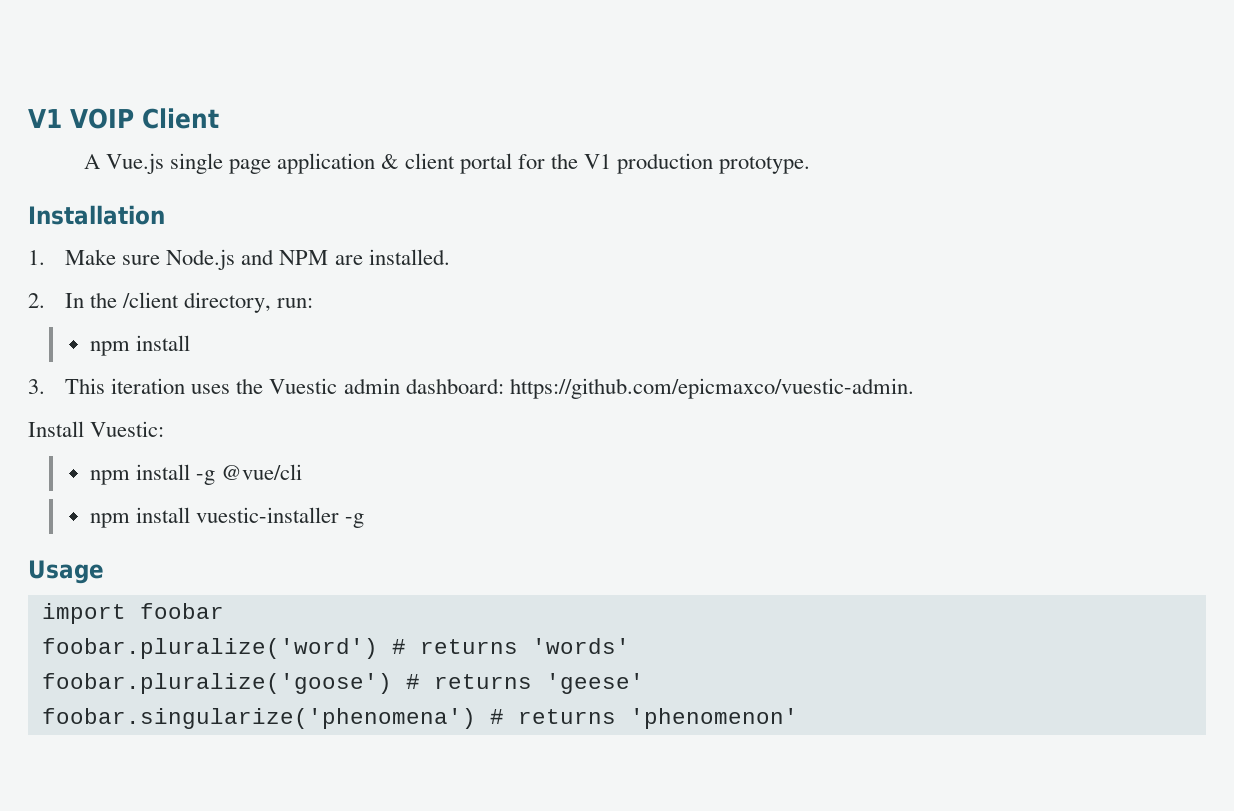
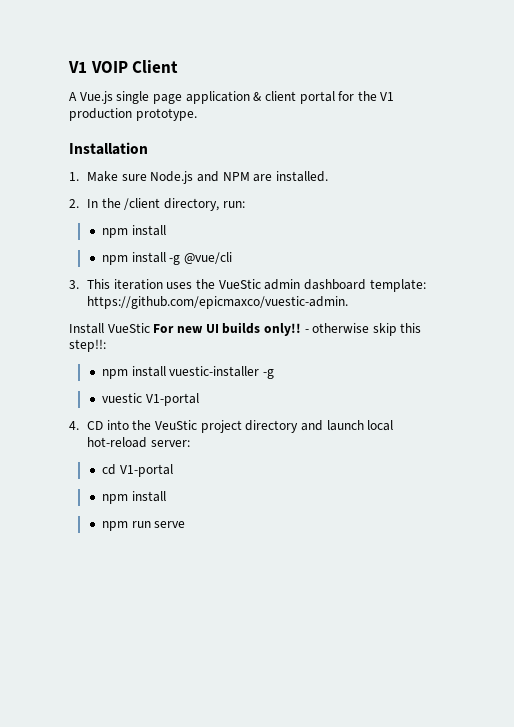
(191, 343) none -> [102,252,232,265] // npm install -g @vue/cli
[269,378,914,399] [28,421,165,437] [89,464,303,485] [89,507,365,528] [28,560,104,584] [41,603,224,624] [41,638,630,659] [41,673,644,694] [41,708,798,729] Vuestic admin dashboard: https://github.com/epicmaxco/vuestic-admin. // Install Vuestic: // npm install -g @vue/cli // npm install vuestic-installer -g // Usage // import foobar // foobar.pluralize('word') # returns 'words' // foobar.pluralize('goose') # returns 'geese' // foobar.singularize('phenomena') # returns 'phenomenon' -> [218,279,426,292] [87,296,349,309] [69,322,422,336] [69,339,106,352] [102,366,274,379] [102,393,199,406] [69,420,394,433] [87,437,190,448] [102,464,173,477] [102,491,166,504] [102,521,186,531] VueStic admin dashboard template: https://github.com/epicmaxco/vuestic-admin. // Install VueStic For new UI builds only!! - otherwise skip this step!!: // npm install vuestic-installer -g // vuestic V1-portal // 4. CD into the VeuStic project directory and launch local hot-reload server: // cd V1-portal // npm install // npm run serve

